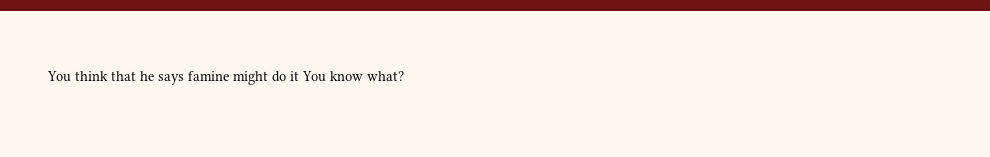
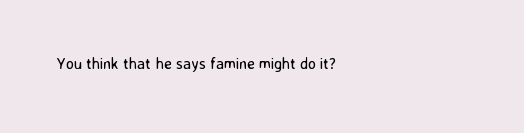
[290,71,404,82] it You know what? -> [320,58,337,69] it?

